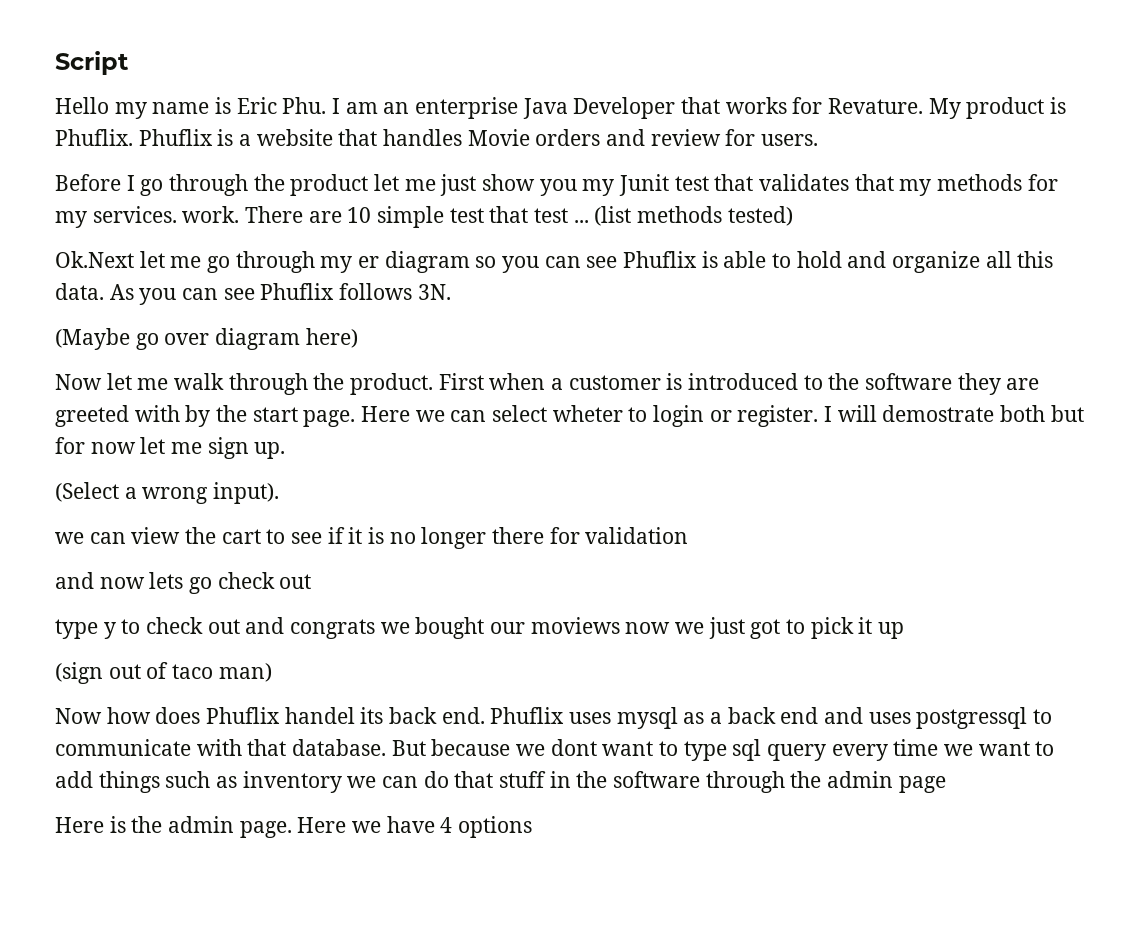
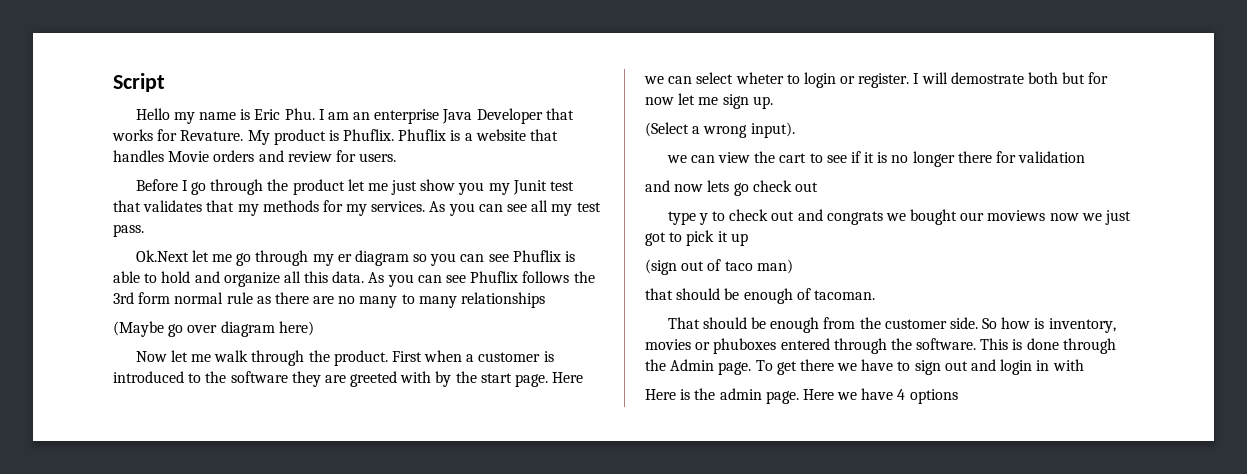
[182,206,793,228] work. There are 10 simple test that test ... (list methods tested) -> [429,200,601,216] [113,224,144,237] As you can see all my test pass.
[417,284,451,300] 3N. -> [573,271,595,283] [113,292,546,308] the 3rd form normal rule as there are no many to many relationships
[55,707,1053,729] [55,739,1055,761] [55,771,946,793] Now how does Phuflix handel its back end. Phuflix uses mysql as a back end and uses postgressql to communicate with that database. But because we dont want to type sql query every time we want to add things such as inventory we can do that stuff in the software through the admin page -> [645,288,875,304] [667,317,1116,333] [645,338,1116,354] [645,359,1084,375] that should be enough of tacoman. // That should be enough from the customer side. So how is inventory, movies or phuboxes entered through the software. This is done through the Admin page. To get there we have to sign out and login in with

